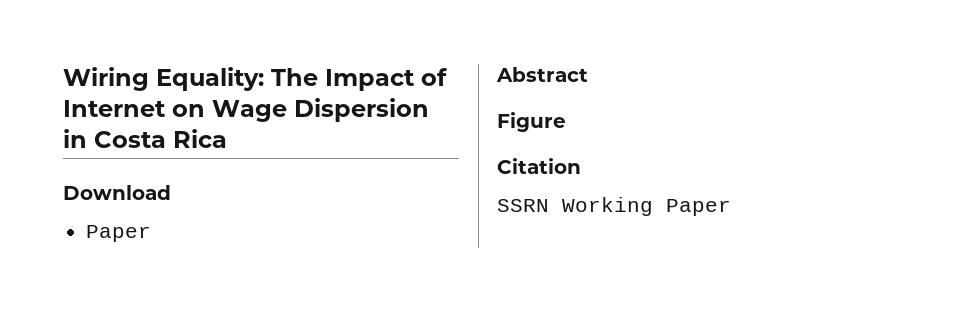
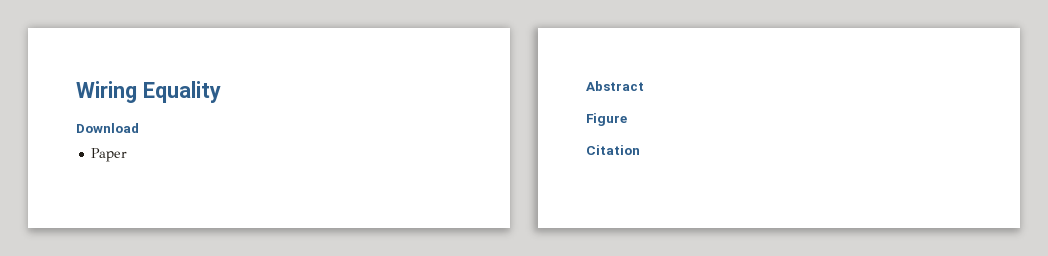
[156,67,448,91] [63,98,429,122] [63,129,227,148] Equality: The Impact of Internet on Wage Dispersion in Costa Rica -> [142,81,221,103] Equality
[497,197,731,216] // SSRN Working Paper -> (640, 150) none

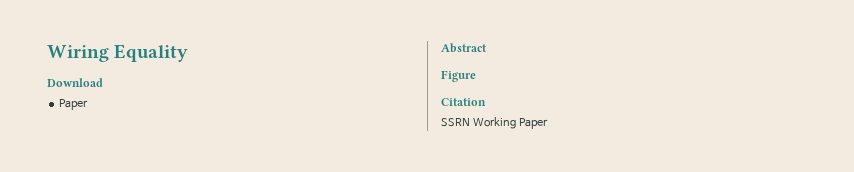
(640, 150) none -> [441,117,548,129] // SSRN Working Paper

